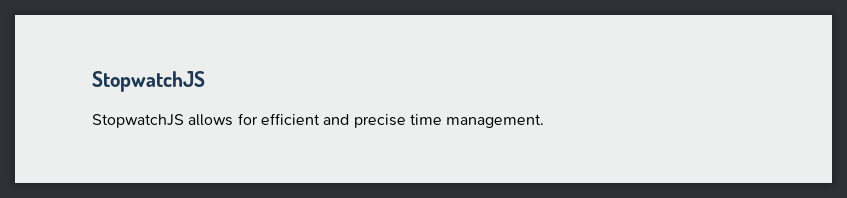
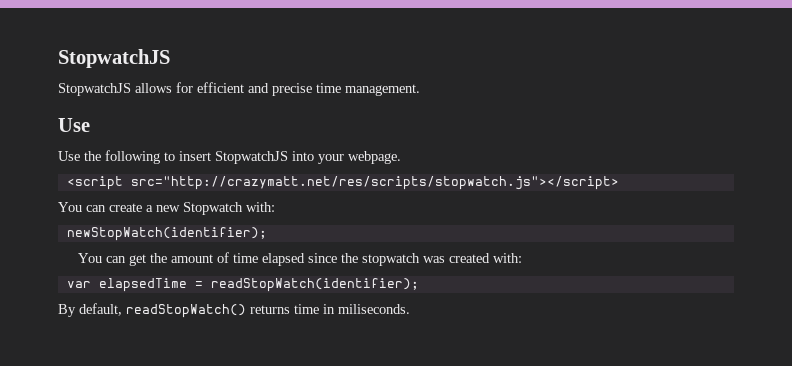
(545, 121) none -> [58,118,90,132] [58,150,401,164] [66,176,619,190] [58,202,275,215] [66,227,267,241] [78,252,523,266] [66,278,419,292] [58,303,410,318] // Use // Use the following to insert StopwatchJS into your webpage. // <script src="http://crazymatt.net/res/scripts/stopwatch.js"></script> // You can create a new Stopwatch with: // newStopWatch(identifier); // You can get the amount of time elapsed since the stopwatch was created with: // var elapsedTime = readStopWatch(identifier); // By default, readStopWatch() returns time in miliseconds.

